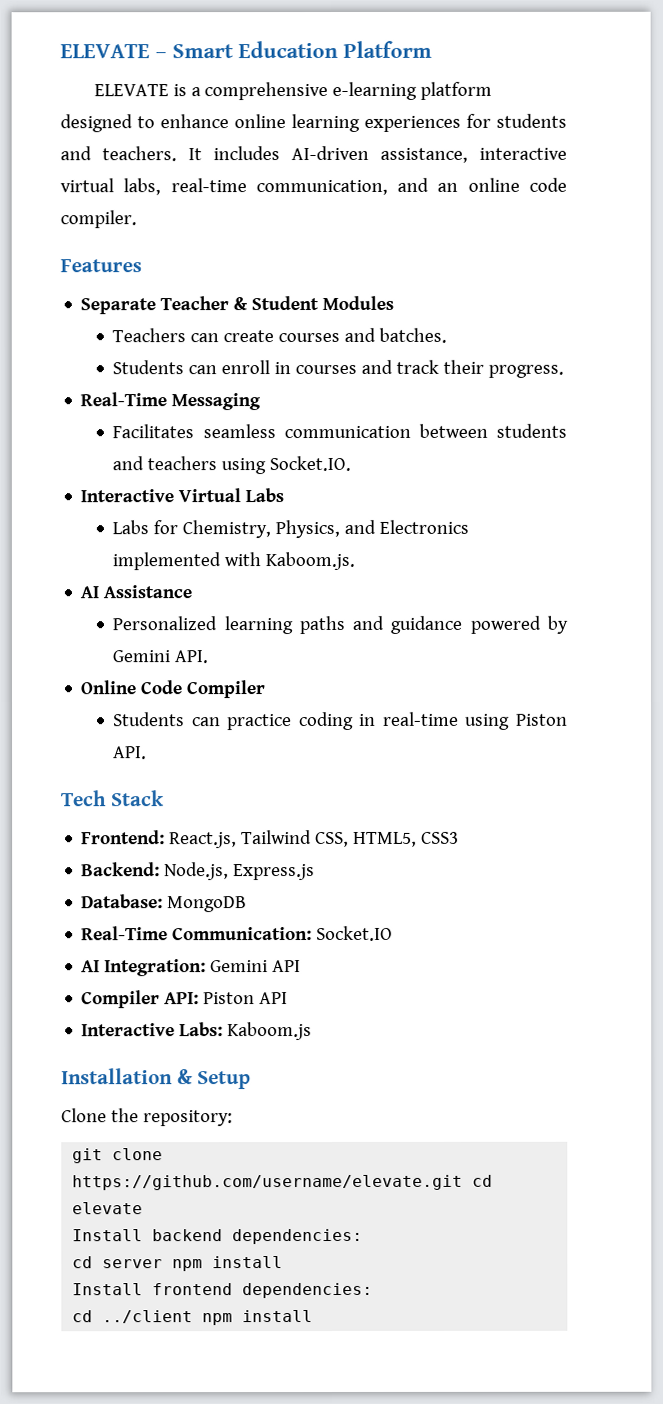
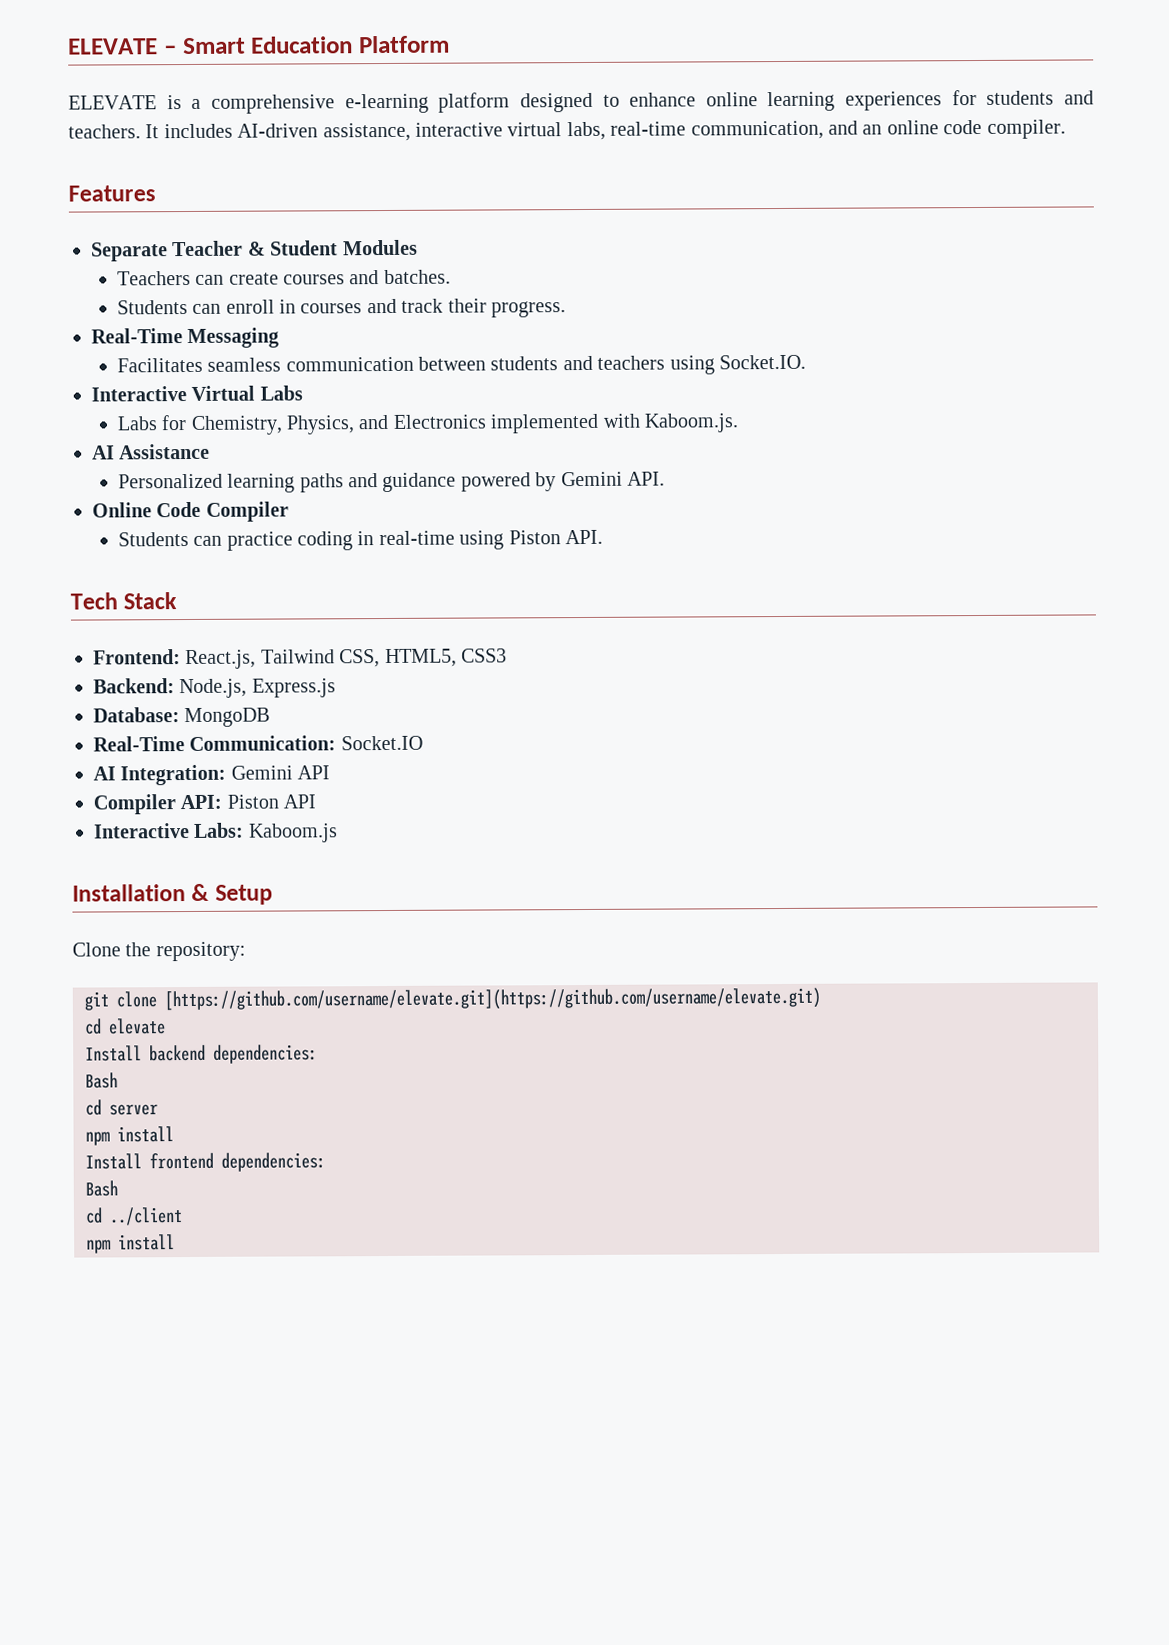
[72,1174,464,1191] https://github.com/username/elevate.git -> [164,987,821,1012] [https://github.com/username/elevate.git](https://github.com/username/elevate.git) //
(364, 1236) none -> [85,1072,118,1089] // Bash
(164, 1264) none -> (158, 1110) //
(374, 1290) none -> [85,1180,118,1197] // Bash
(194, 1317) none -> (183, 1216) //

